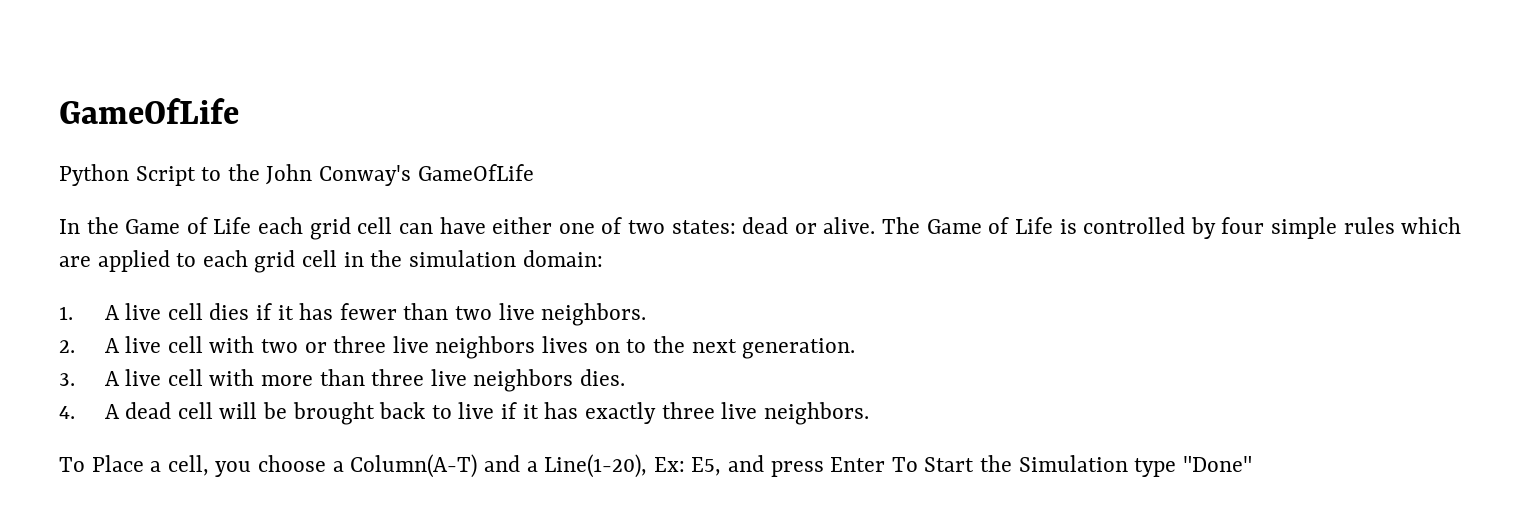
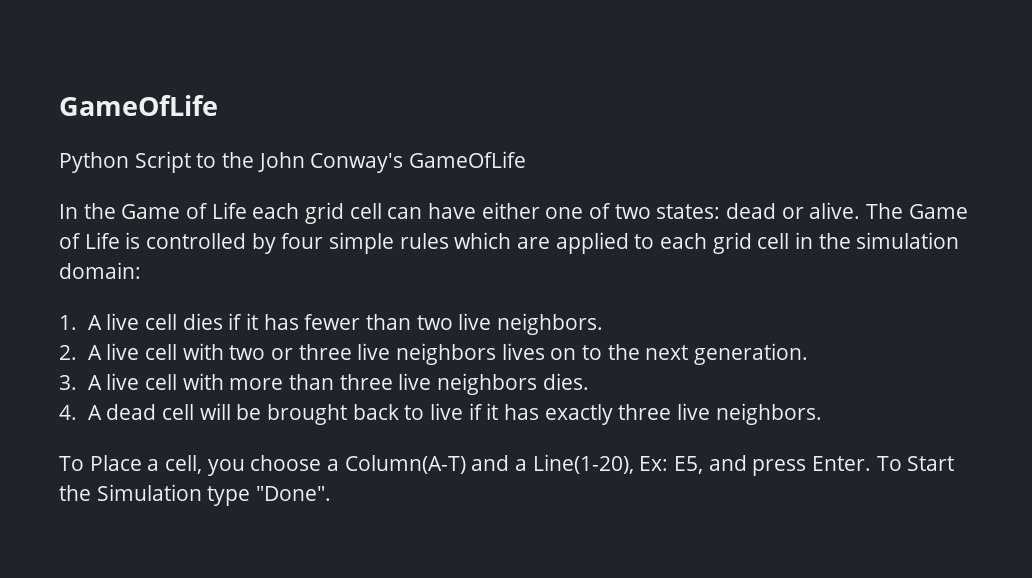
[830,457,886,472] Enter -> [812,456,872,471] Enter.
[1182,456,1252,472] "Done" -> [256,486,332,501] "Done".

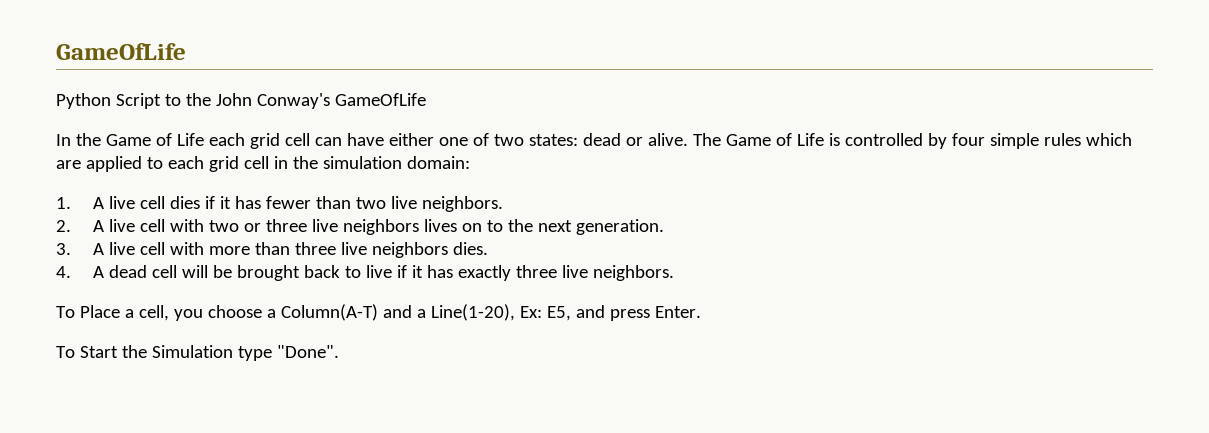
(872, 463) none -> (701, 312) //

